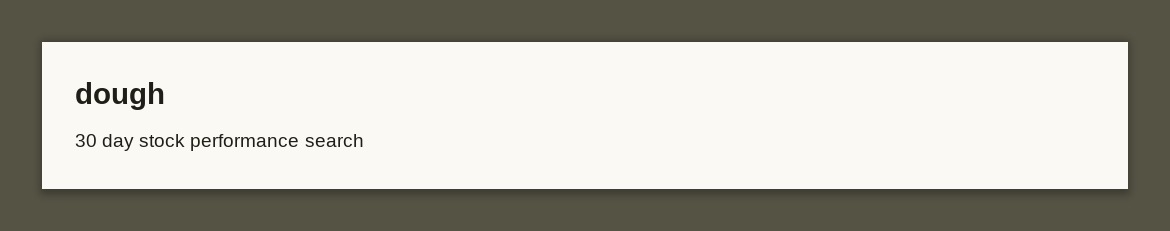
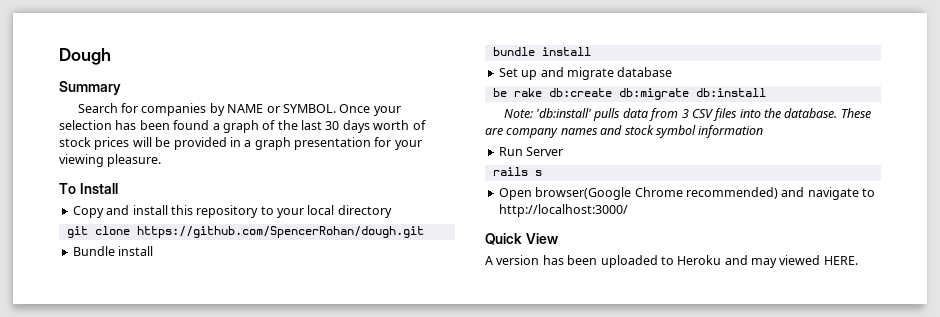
[75,82,165,110] [75,134,364,151] dough // 30 day stock performance search -> [59,48,111,65] [59,81,121,95] [77,103,401,116] [59,120,426,133] [59,137,422,150] [59,154,162,167] [59,183,118,194] [72,205,392,218] [66,226,424,238] [72,246,154,256] [492,47,591,56] [498,67,673,80] [492,88,766,100] [503,108,871,121] [485,125,764,138] [498,147,564,156] [492,167,542,176] [498,187,875,200] [498,204,628,217] [485,233,559,245] [485,255,858,268] Dough // Summary // Search for companies by NAME or SYMBOL. Once your selection has been found a graph of the last 30 days worth of stock prices will be provided in a graph presentation for your viewing pleasure. // To Install // Copy and install this repository to your local directory // git clone https://github.com/SpencerRohan/dough.git // Bundle install // bundle install // Set up and migrate database // be rake db:create db:migrate db:install // Note: 'db:install' pulls data from 3 CSV files into the database. These are company names and stock symbol information // Run Server // rails s // Open browser(Google Chrome recommended) and navigate to http://localhost:3000/ // Quick View // A version has been uploaded to Heroku and may viewed HERE.

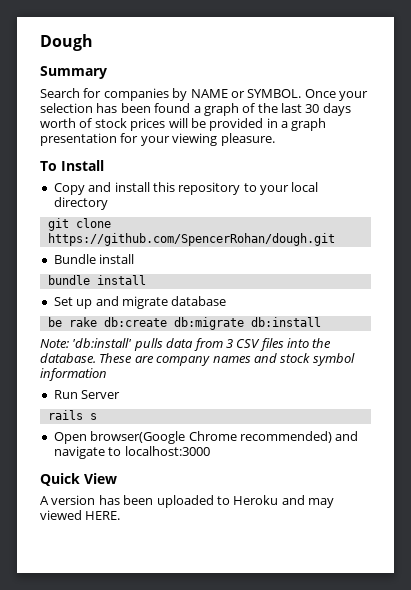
[498,204,628,217] http://localhost:3000/ -> [124,446,210,456] localhost:3000

